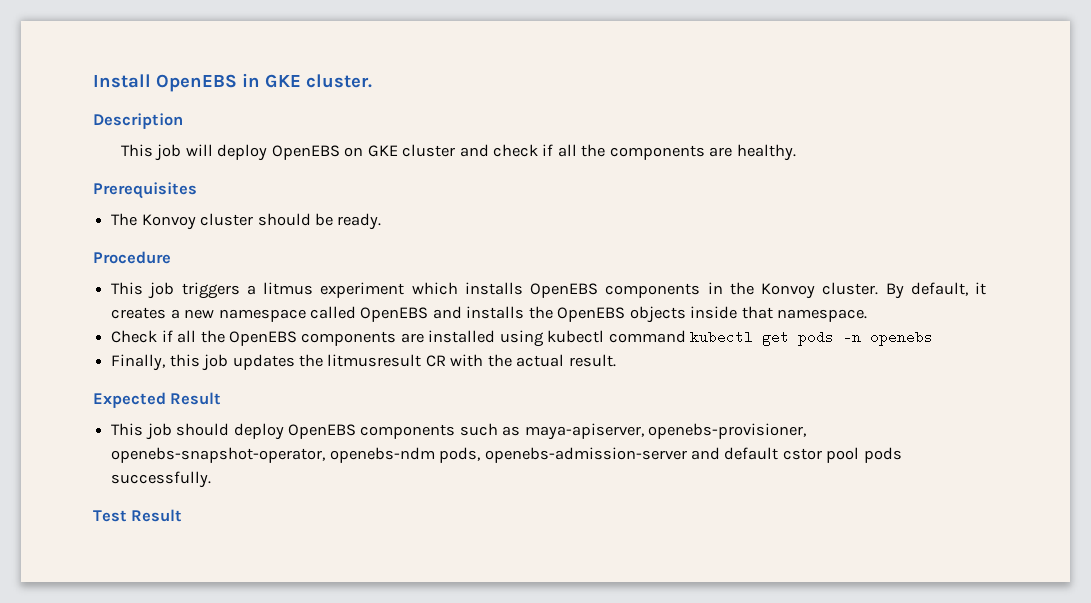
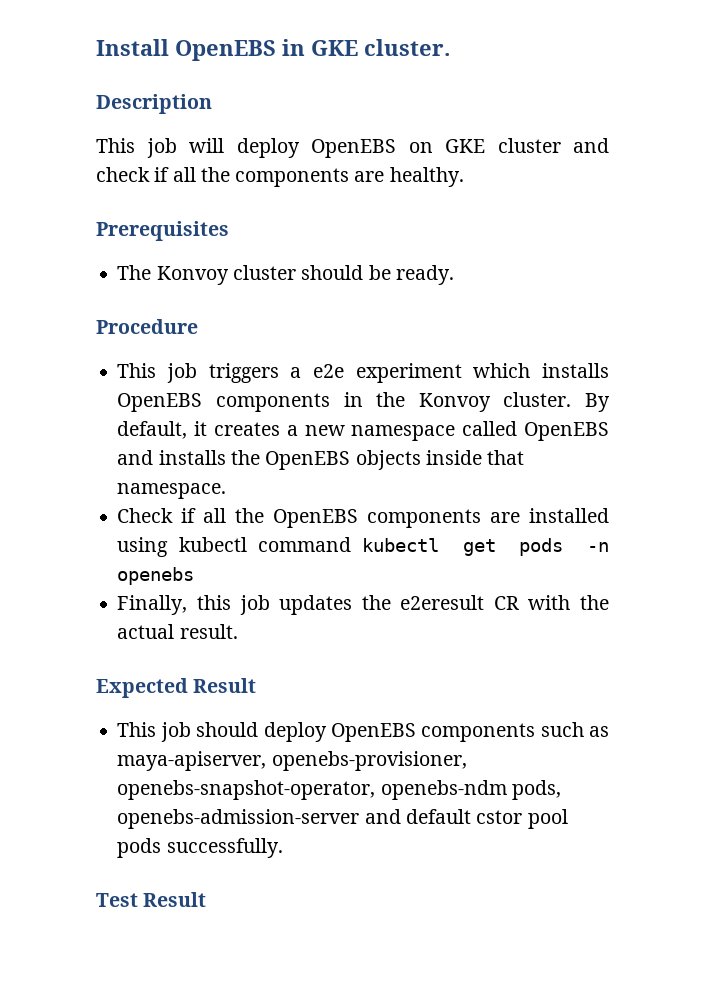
[263,282,314,295] litmus -> [313,364,345,378] e2e
[327,354,422,367] litmusresult -> [400,595,485,610] e2eresult

